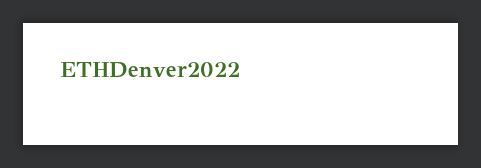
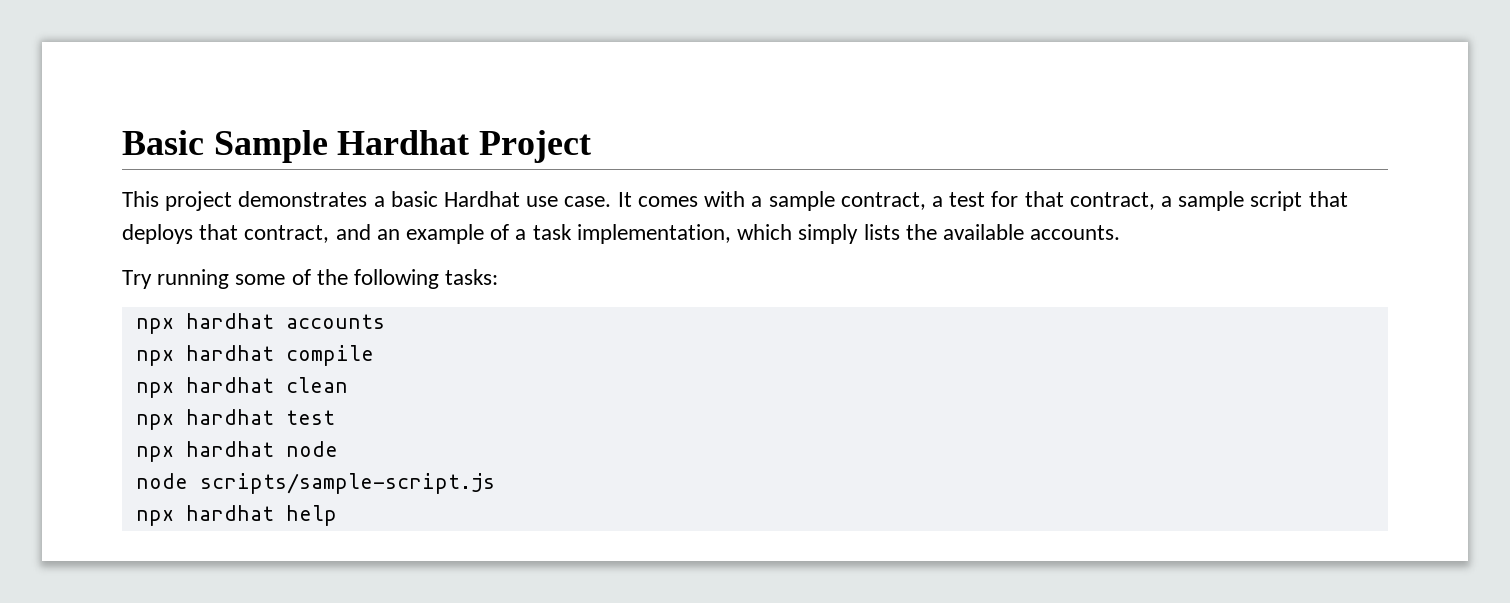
[60,62,240,78] ETHDenver2022 -> [122,130,592,163] [122,191,1348,211] [122,224,1121,244] [122,269,499,289] [135,313,385,334] [135,345,374,366] [135,377,348,398] [135,409,335,430] [135,441,338,462] [135,473,495,494] [135,505,337,526] Basic Sample Hardhat Project // This project demonstrates a basic Hardhat use case. It comes with a sample contract, a test for that contract, a sample script that deploys that contract, and an example of a task implementation, which simply lists the available accounts. // Try running some of the following tasks: // npx hardhat accounts // npx hardhat compile // npx hardhat clean // npx hardhat test // npx hardhat node // node scripts/sample-script.js // npx hardhat help

